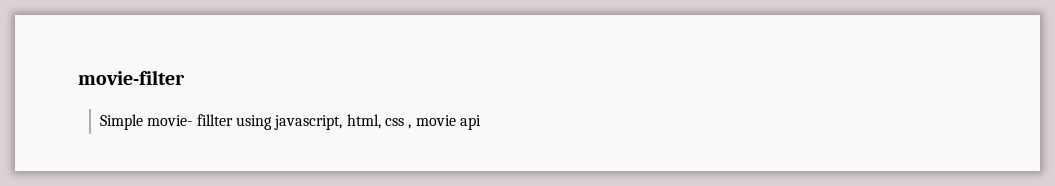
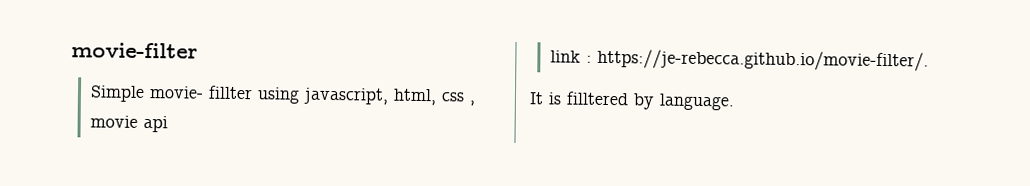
(482, 122) none -> [549,48,929,72] [529,91,734,111] // link : https://je-rebecca.github.io/movie-filter/. // It is filltered by language.

